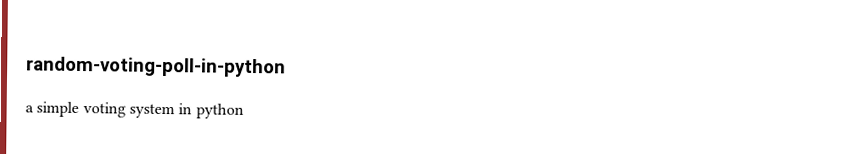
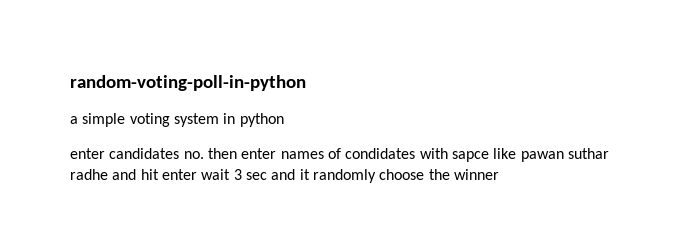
(244, 111) none -> [70,148,609,162] [70,169,499,183] // enter candidates no. then enter names of condidates with sapce like pawan suthar radhe and hit enter wait 3 sec and it randomly choose the winner

